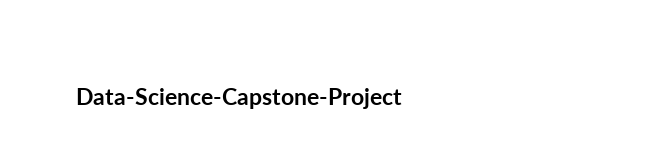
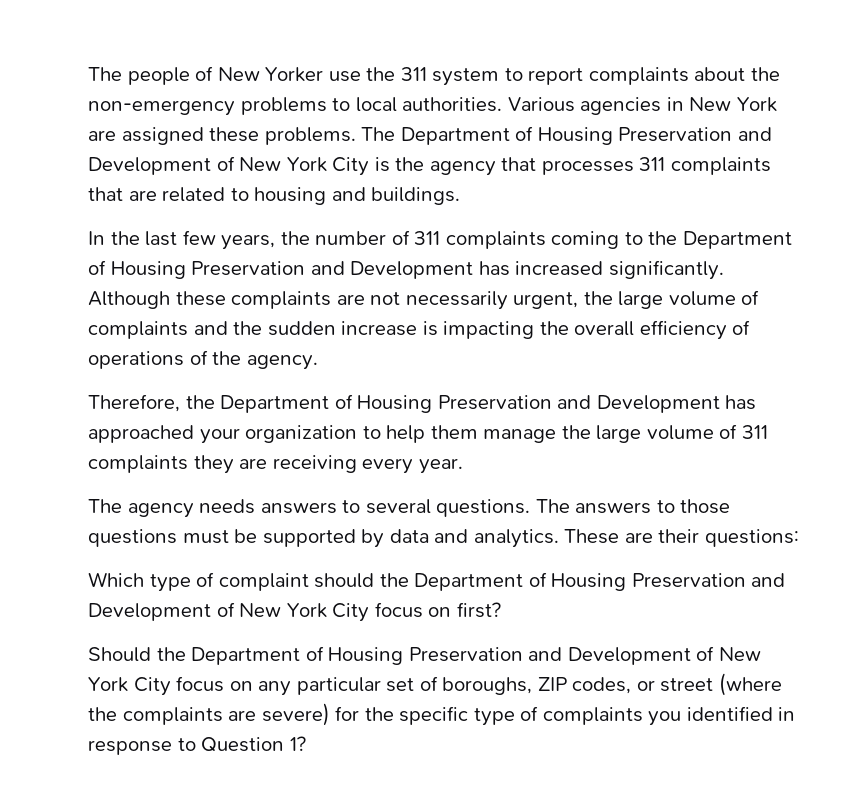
[76,88,402,109] Data-Science-Capstone-Project -> [88,66,780,86] [88,97,777,116] [88,126,772,145] [88,156,771,176] [88,187,461,205] [88,230,792,250] [88,260,724,280] [88,290,760,310] [88,320,751,340] [88,350,318,370] [88,394,757,413] [88,424,768,444] [88,455,463,474] [88,499,731,518] [88,529,799,548] [88,572,786,592] [88,602,501,622] [88,646,761,665] [88,673,782,696] [88,703,796,726] [88,736,306,755] The people of New Yorker use the 311 system to report complaints about the non-emergency problems to local authorities. Various agencies in New York are assigned these problems. The Department of Housing Preservation and Development of New York City is the agency that processes 311 complaints that are related to housing and buildings. // In the last few years, the number of 311 complaints coming to the Department of Housing Preservation and Development has increased significantly. Although these complaints are not necessarily urgent, the large volume of complaints and the sudden increase is impacting the overall efficiency of operations of the agency. // Therefore, the Department of Housing Preservation and Development has approached your organization to help them manage the large volume of 311 complaints they are receiving every year. // The agency needs answers to several questions. The answers to those questions must be supported by data and analytics. These are their questions: // Which type of complaint should the Department of Housing Preservation and Development of New York City focus on first? // Should the Department of Housing Preservation and Development of New York City focus on any particular set of boroughs, ZIP codes, or street (where the complaints are severe) for the specific type of complaints you identified in response to Question 1?

